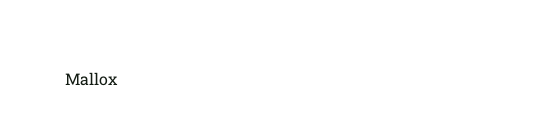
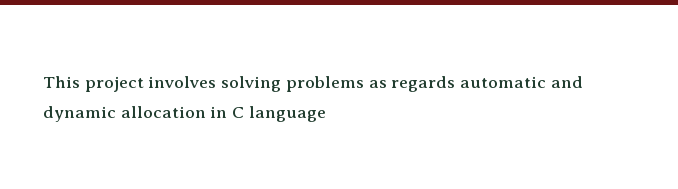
[65,72,118,86] Mallox -> [43,76,583,92] [43,106,326,122] This project involves solving problems as regards automatic and dynamic allocation in C language

